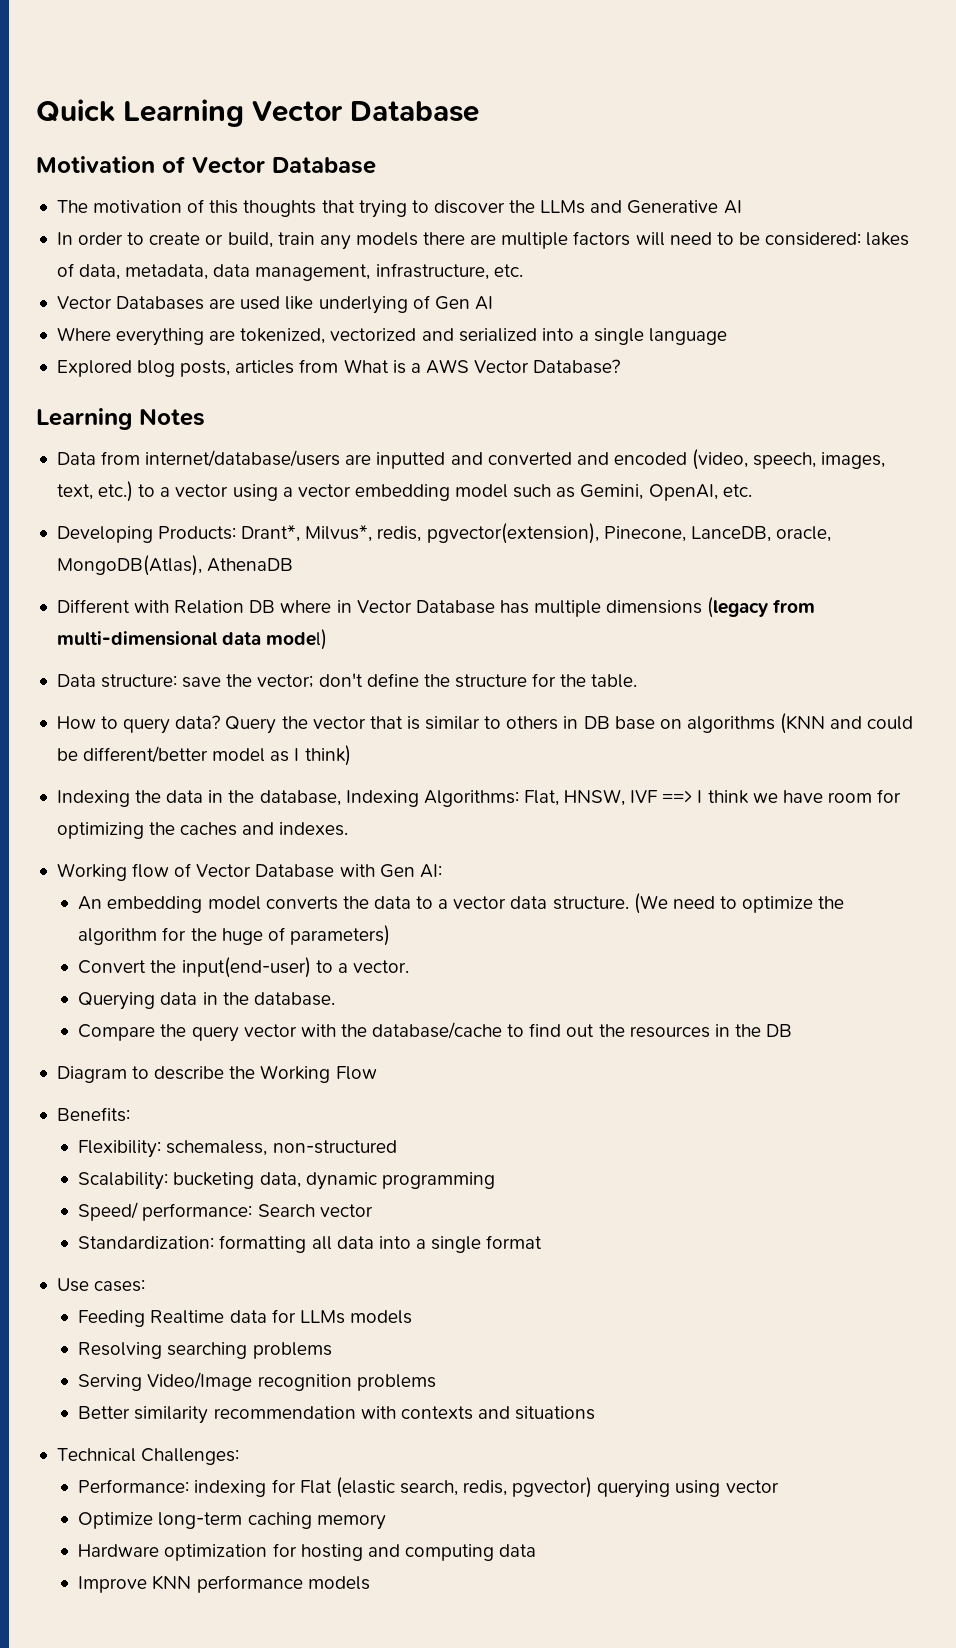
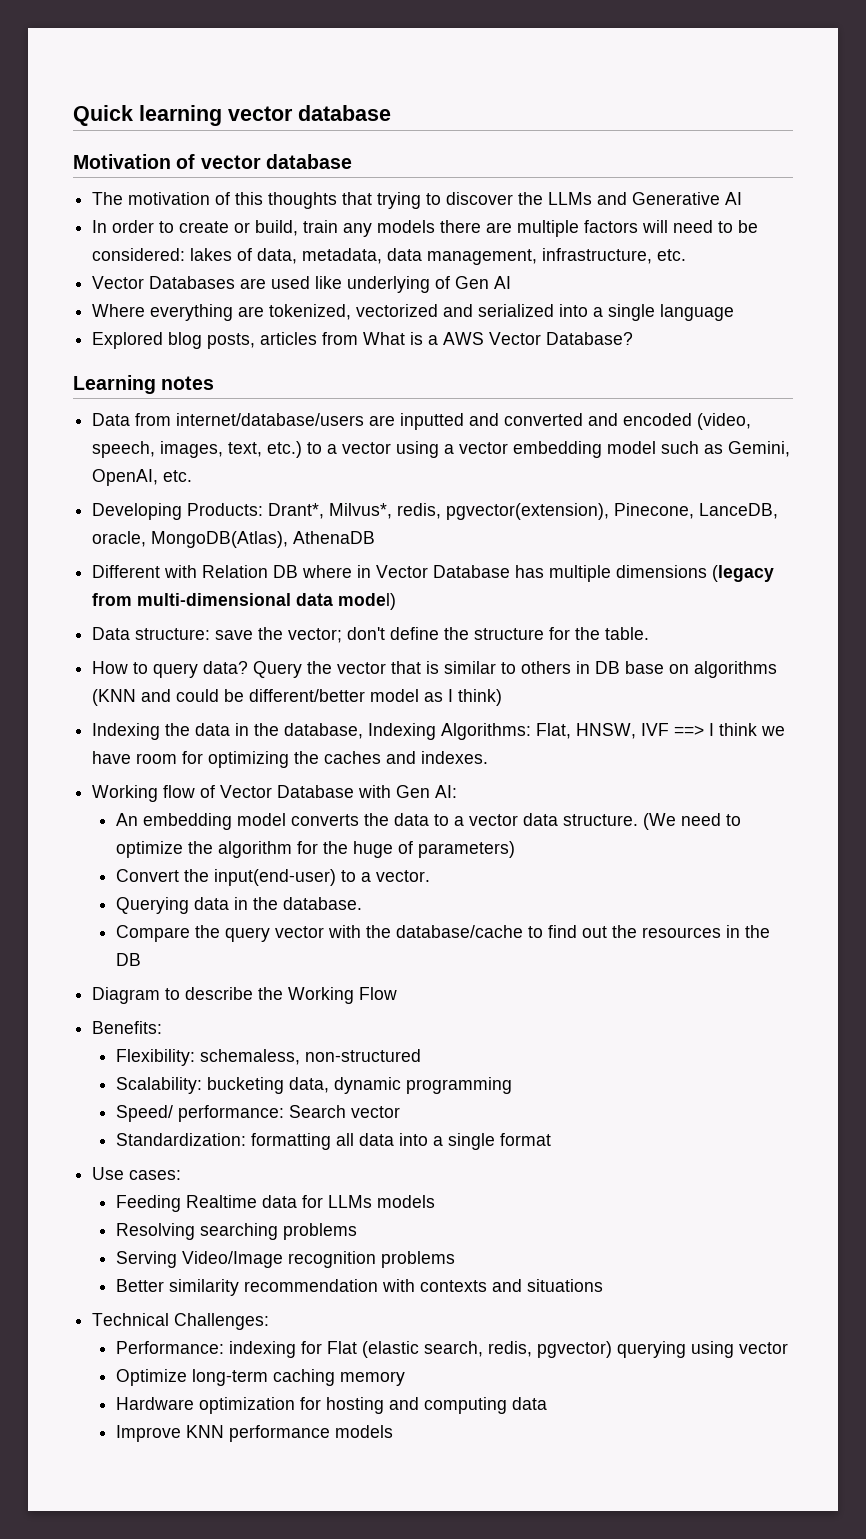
[123,99,480,127] Learning Vector Database -> [139,105,391,126] learning vector database
[192,157,376,174] Vector Database -> [200,154,352,169] vector database
[139,408,205,426] Notes -> [161,376,215,390] notes

